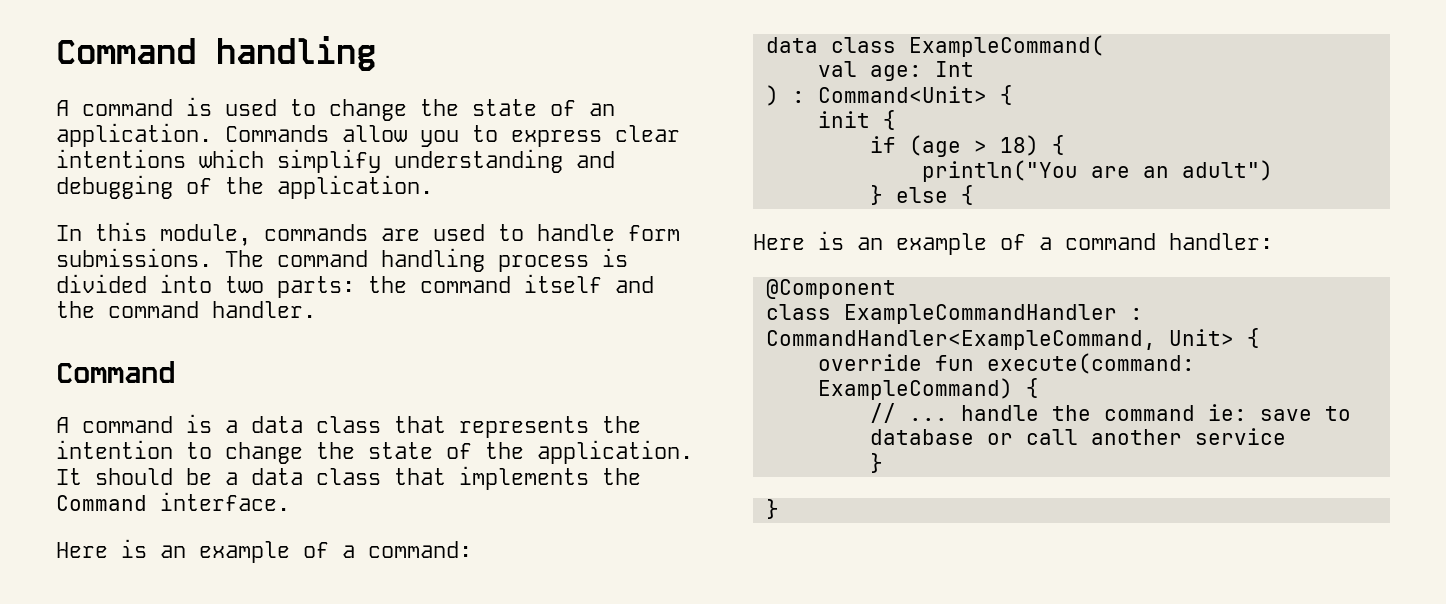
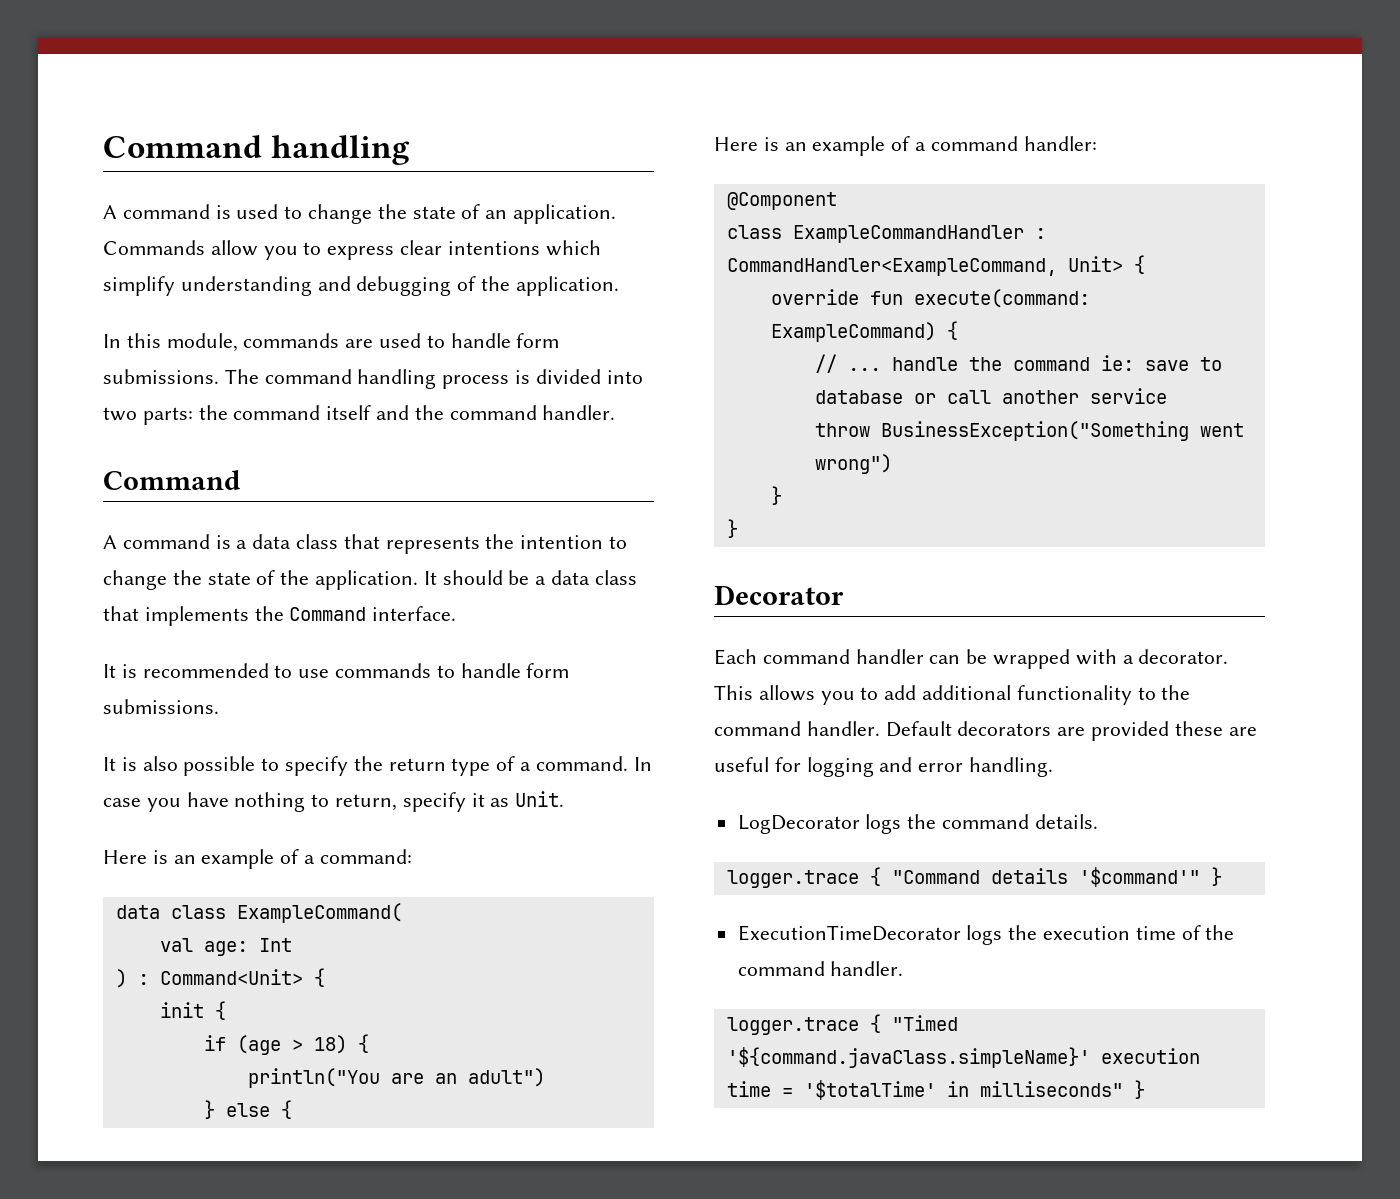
(290, 501) none -> [103,663,570,678] [103,699,219,714] [103,756,652,776] [103,791,565,812] // It is recommended to use commands to handle form submissions. // It is also possible to specify the return type of a command. In case you have nothing to return, specify it as Unit.
[869,453,883,473] } // -> [814,421,1244,441] [814,454,892,474] [770,486,782,505] [726,519,738,538] [714,585,844,605] [714,649,1229,669] [714,685,1191,705] [714,721,1257,741] [714,757,1054,777] [737,814,1098,834] [726,867,1222,888] [737,925,1235,945] [737,961,904,976] [726,1014,958,1035] [726,1047,1200,1068] [726,1080,1123,1100] throw BusinessException("Something went wrong") // } // } // Decorator // Each command handler can be wrapped with a decorator. This allows you to add additional functionality to the command handler. Default decorators are provided these are useful for logging and error handling. // LogDecorator logs the command details. // logger.trace { "Command details '$command'" } // ExecutionTimeDecorator logs the execution time of the command handler. // logger.trace { "Timed '${command.javaClass.simpleName}' execution time = '$totalTime' in milliseconds"

